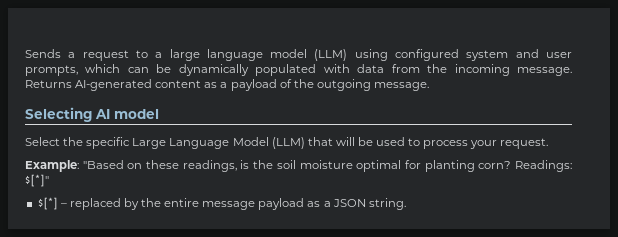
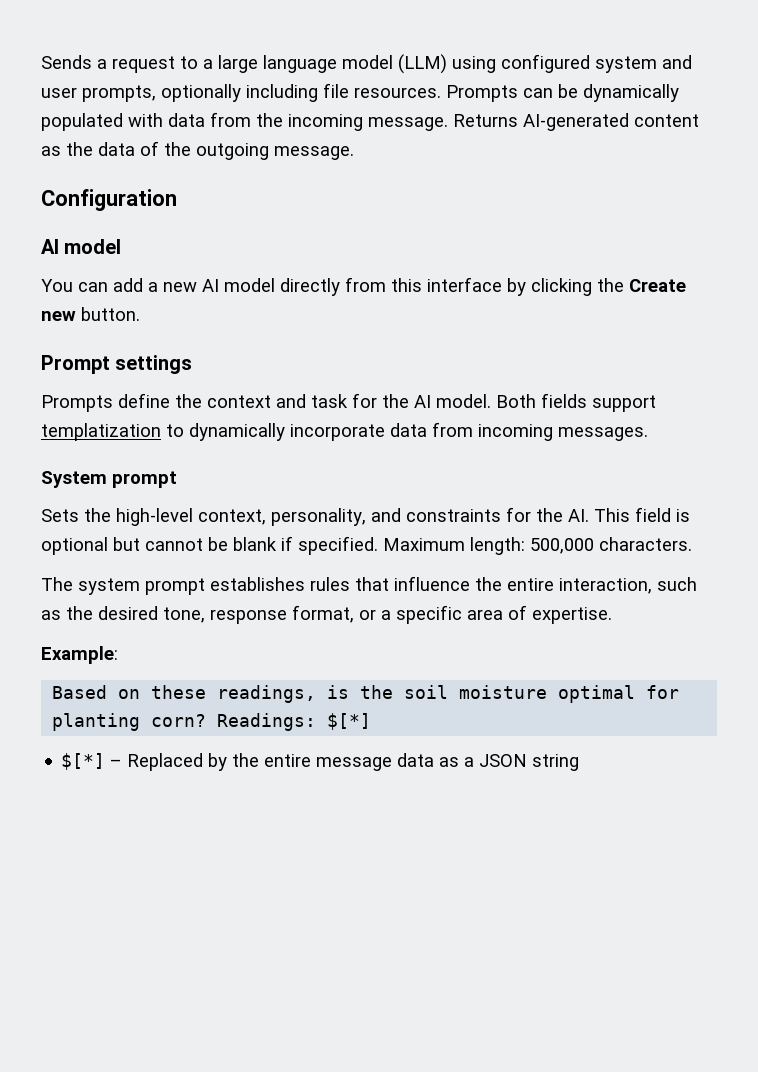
[85,64,121,73] which -> [161,83,518,102] optionally including file resources. Prompts
[220,79,277,91] a payload -> [66,142,135,156] the data
[25,107,92,122] Selecting -> [41,189,177,211] Configuration //
[25,137,549,149] Select the specific Large Language Model (LLM) that will be used to process your request. -> [41,277,686,296] [41,307,140,321] [41,355,193,374] [41,393,656,412] [41,422,648,441] [41,471,177,488] [41,507,690,526] [41,536,692,555] [41,576,697,595] [41,605,612,624] You can add a new AI model directly from this interface by clicking the Create new button. // Prompt settings // Prompts define the context and task for the AI model. Both fields support templatization to dynamically incorporate data from incoming messages. // System prompt // Sets the high-level context, personality, and constraints for the AI. This field is optional but cannot be blank if specified. Maximum length: 500,000 characters. // The system prompt establishes rules that influence the entire interaction, such as the desired tone, response format, or a specific area of expertise.
[82,160,124,169] "Based -> [52,685,108,699] // Based
[25,174,49,187] $[*]" -> [327,713,372,730] $[*]
[69,198,121,210] replaced -> [127,753,204,771] Replaced
[258,198,305,210] payload -> [397,753,435,767] data
[368,198,406,210] string. -> [532,754,580,771] string

